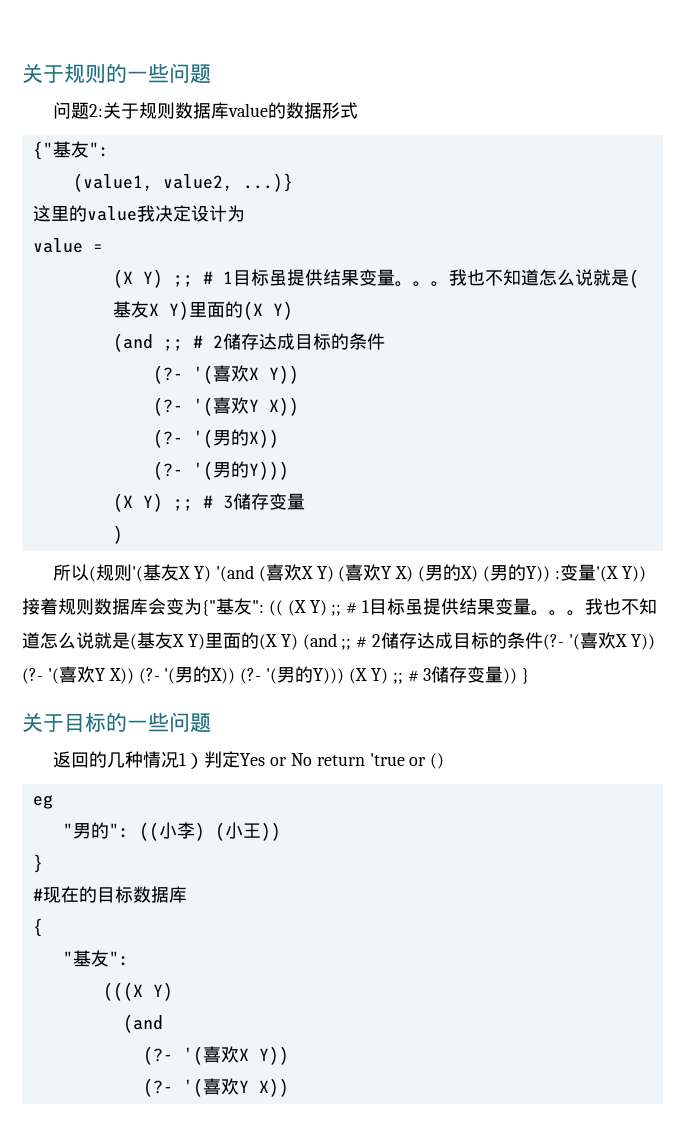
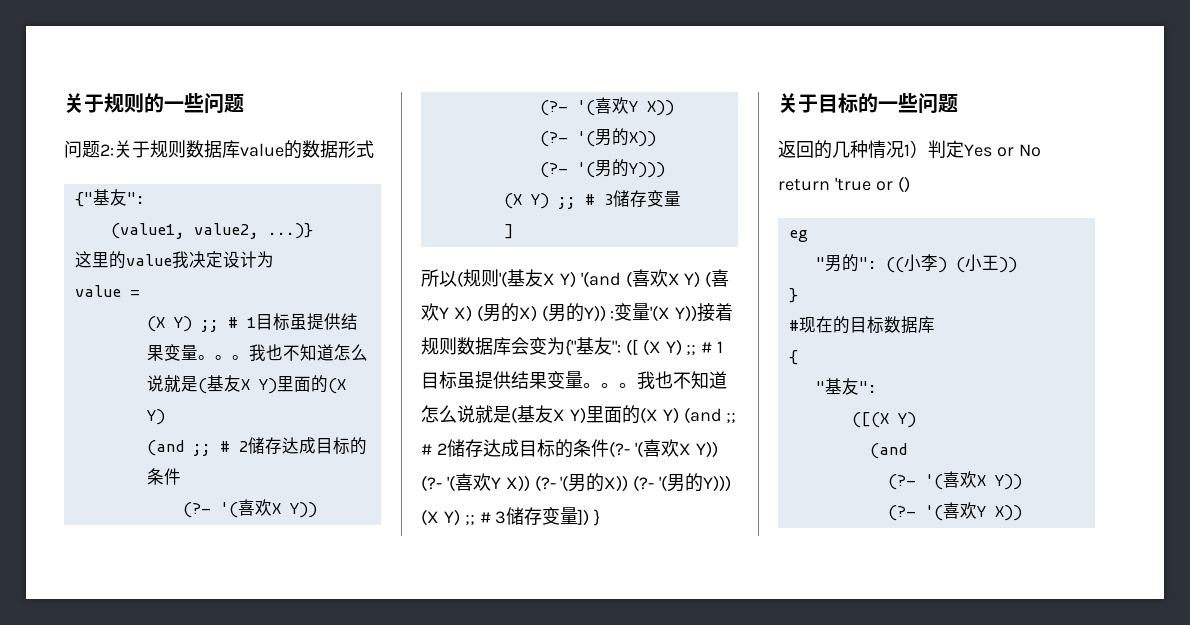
[112,525,123,544] ) -> [503,224,514,239] ]
[268,600,283,616] (( -> [625,339,638,356] ([
[503,668,518,684] )) -> [577,509,590,526] ])
[102,982,143,1001] (((X -> [851,412,889,428] ([(X

